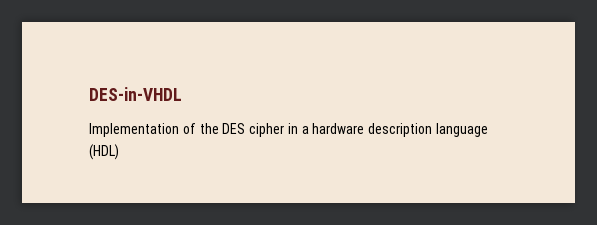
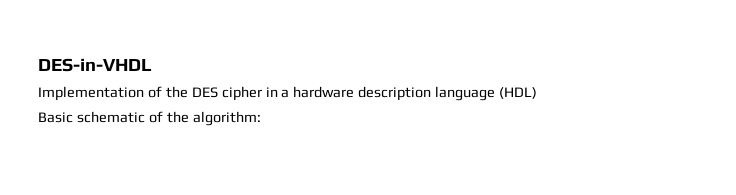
(119, 152) none -> [38,111,261,126] // Basic schematic of the algorithm:

